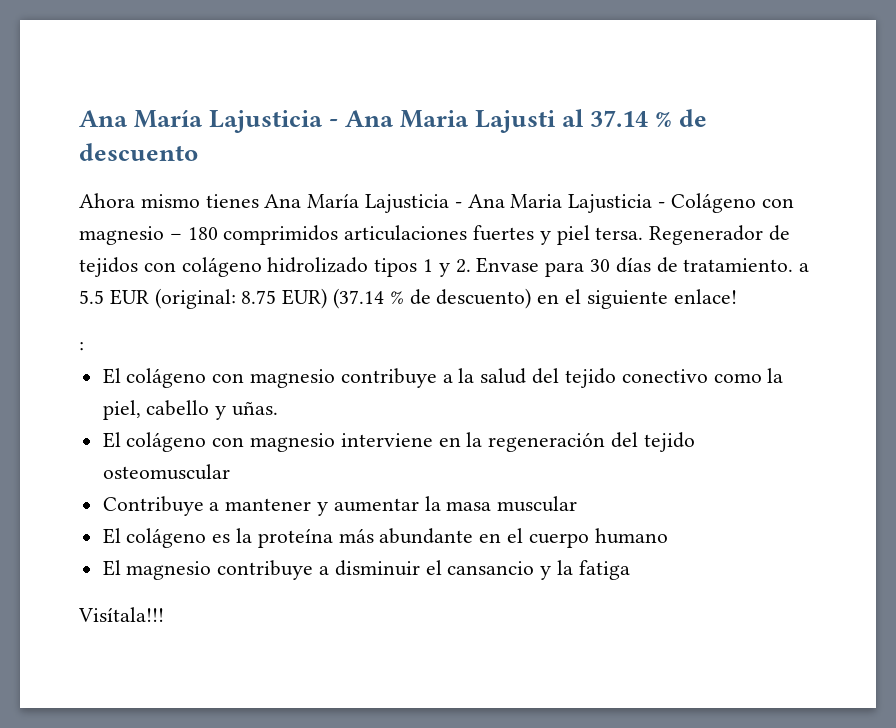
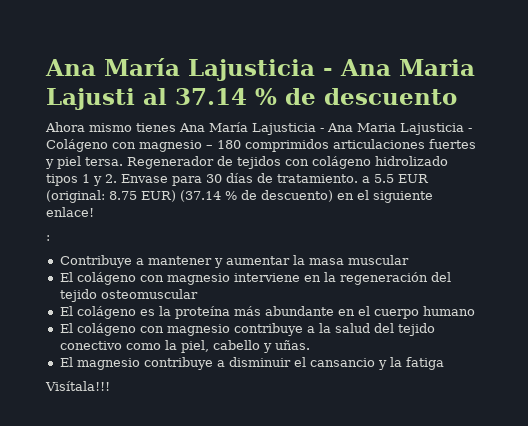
(84, 346) none -> [59,255,409,268] [59,272,451,285] [59,289,198,302] [59,306,475,319] // Contribuye a mantener y aumentar la masa muscular // El colágeno con magnesio interviene en la regeneración del tejido osteomuscular // El colágeno es la proteína más abundante en el cuerpo humano
[102,432,695,452] [102,464,230,480] [102,496,578,516] [102,528,668,548] // El colágeno con magnesio interviene en la regeneración del tejido osteomuscular // Contribuye a mantener y aumentar la masa muscular // El colágeno es la proteína más abundante en el cuerpo humano -> (310, 345) none

